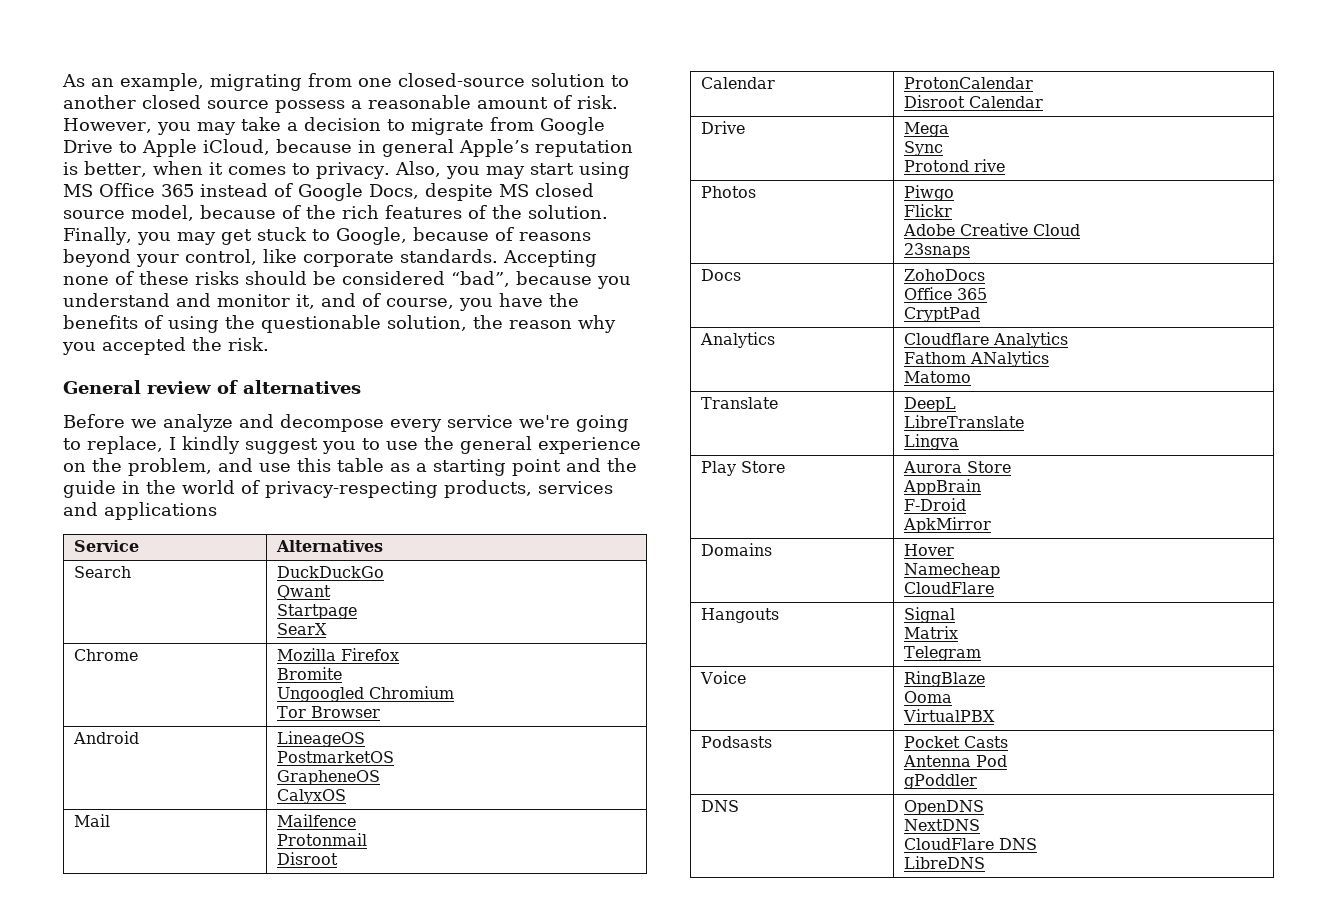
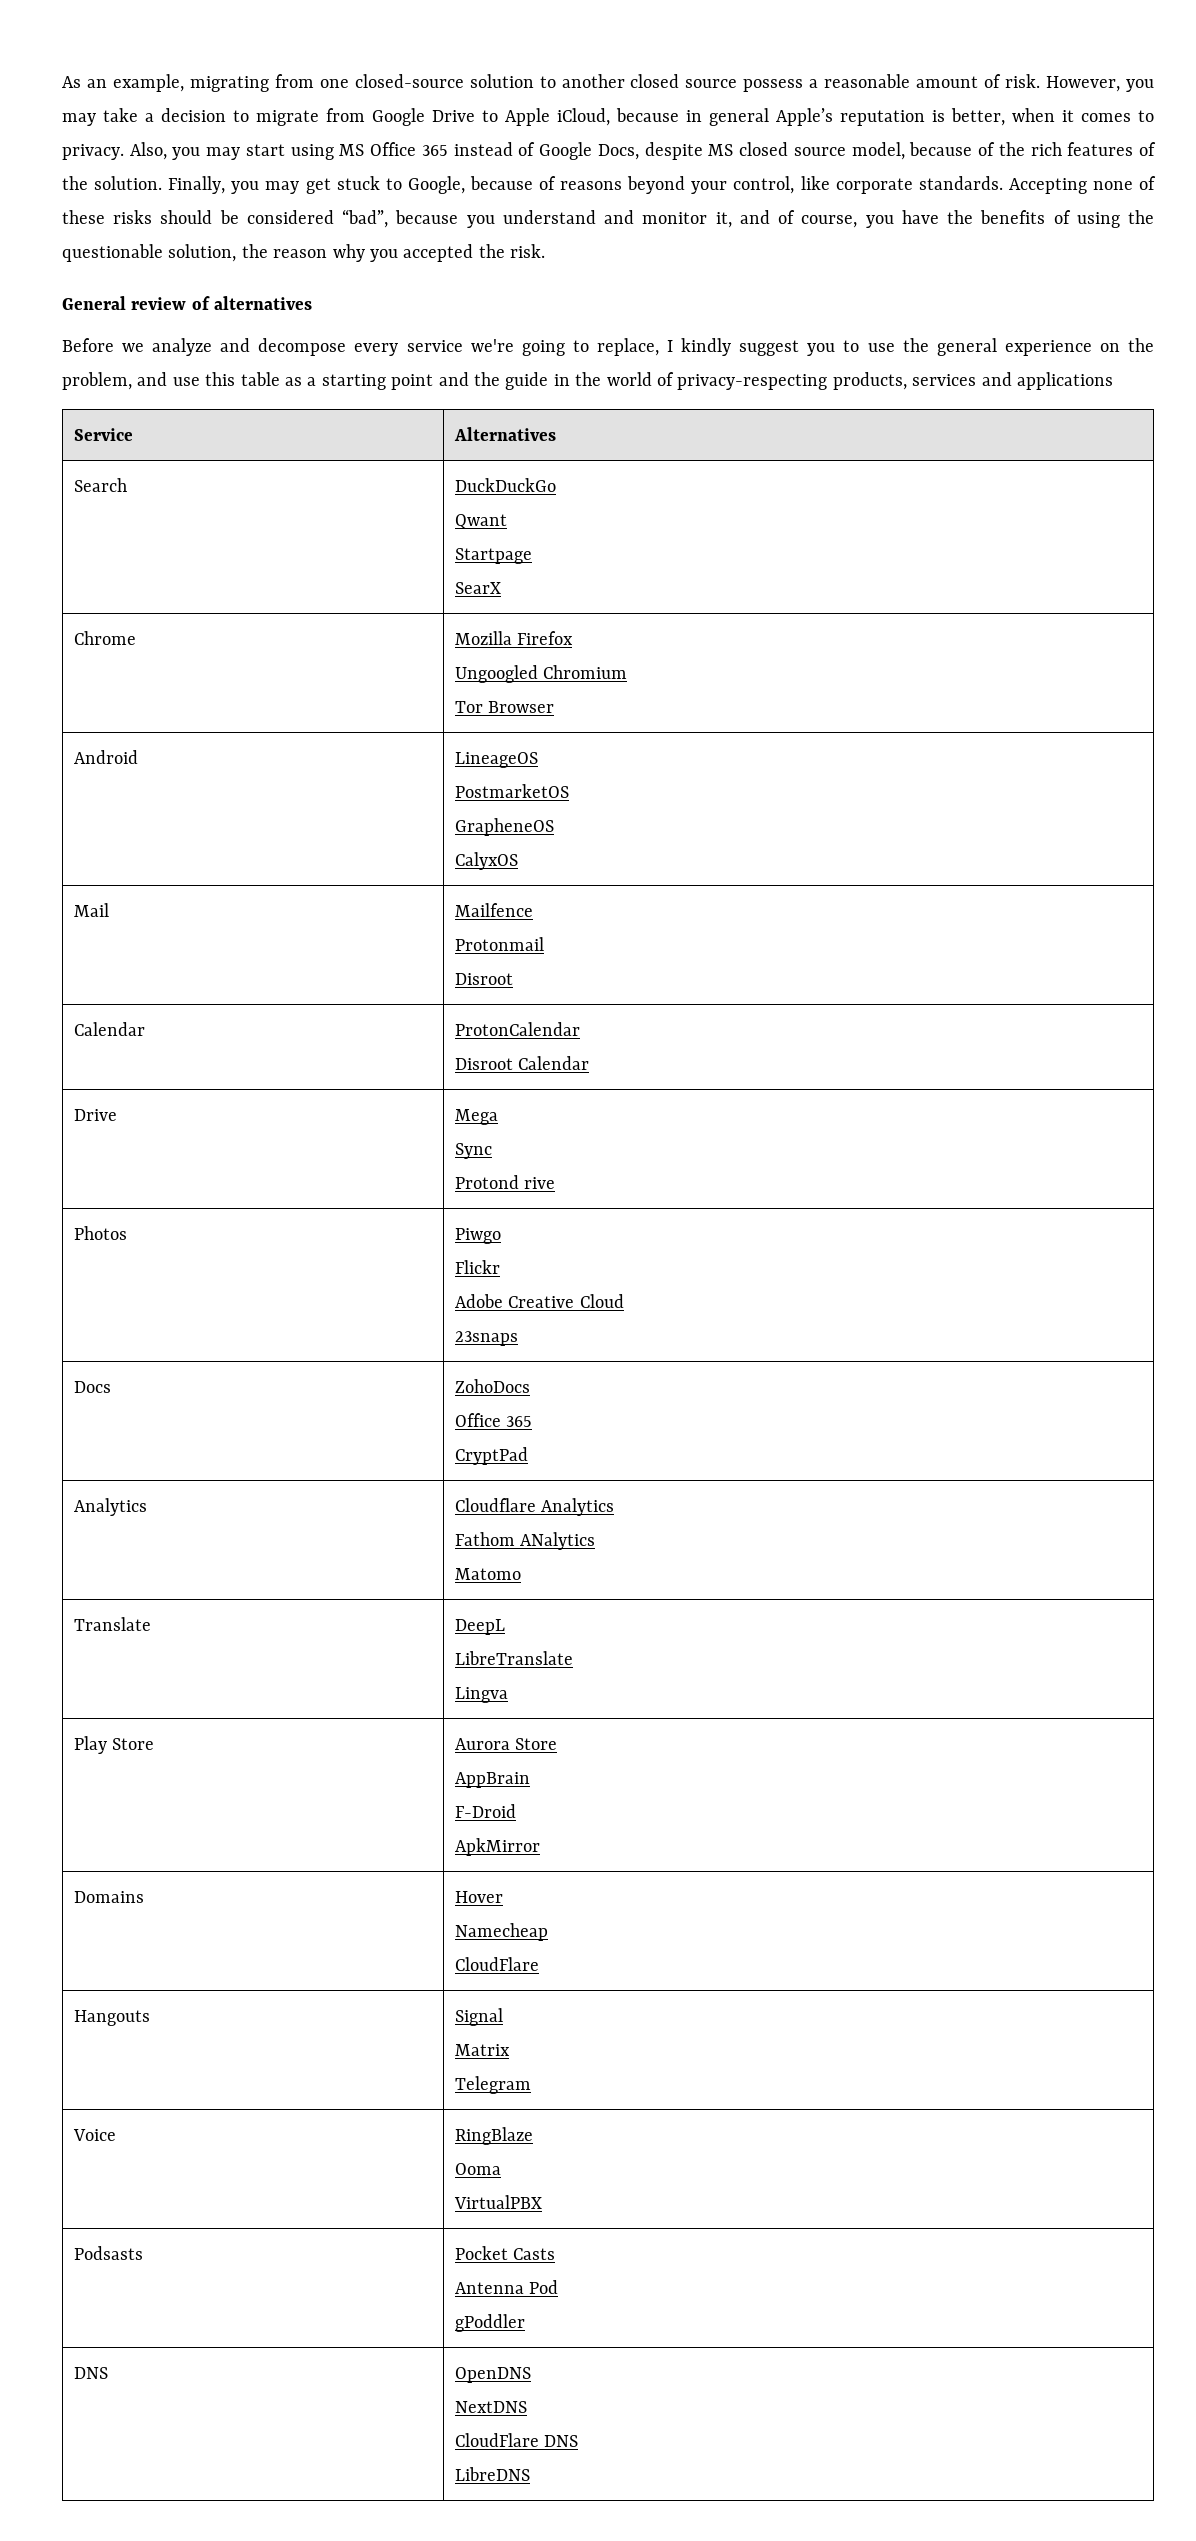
[277,667,343,680] // Bromite -> (574, 638) none

